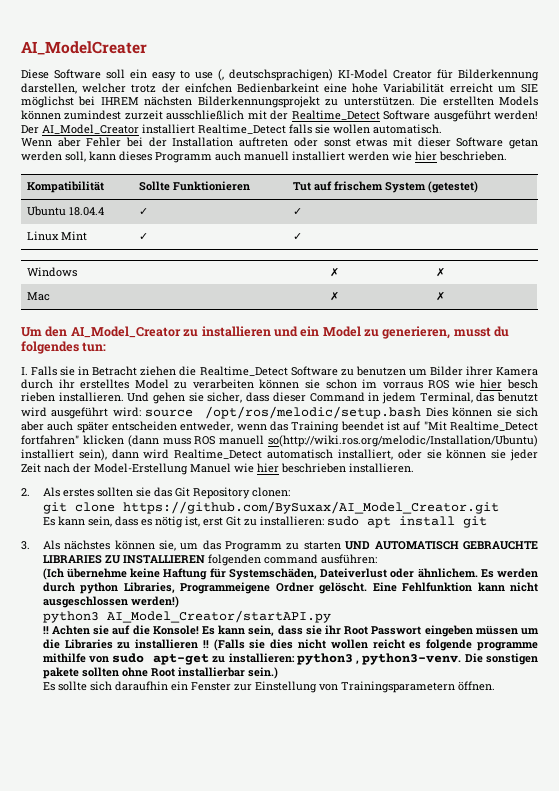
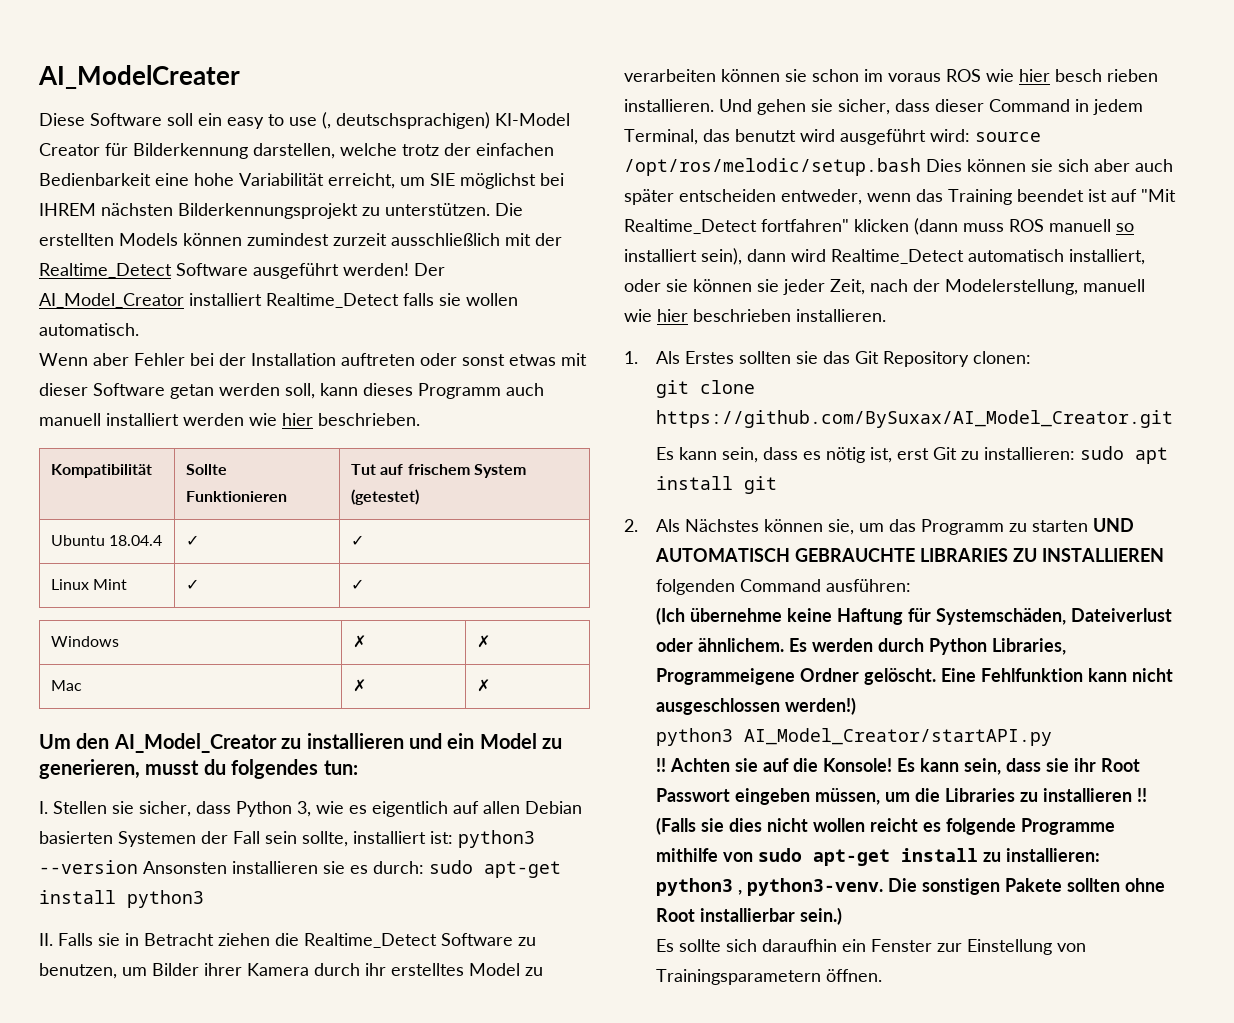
[82,83,127,93] welcher -> [340,143,397,156] welche
[184,83,319,93] einfchen Bedienbarkeint -> [476,143,554,156] [39,173,151,186] einfachen Bedienbarkeit
[449,83,493,93] erreicht -> [328,173,395,189] erreicht,
(28, 371) none -> [53,801,582,817] [39,830,535,848] [39,860,561,878] [39,890,204,908] [39,933,53,946] Stellen sie sicher, dass Python 3, wie es eigentlich auf allen Debian basierten Systemen der Fall sein sollte, installiert ist: python3 --version Ansonsten installieren sie es durch: sudo apt-get install python3 // II.
[355,366,406,376] benutzen -> [39,963,117,979] benutzen,
[382,382,423,389] vorraus -> [888,73,941,82] voraus
[268,435,538,447] so(http://wiki.ros.org/melodic/Installation/Ubuntu) -> [1116,223,1134,232] so
[21,463,41,473] Zeit -> [830,279,865,295] Zeit,
[94,463,231,475] Model-Erstellung Manuel -> [945,279,1145,295] Modelerstellung, manuell
[21,487,94,497] 2. Als erstes -> [624,351,734,364] 1. Als Erstes
[21,540,111,550] 3. Als nächstes -> [624,519,759,532] 2. Als Nächstes
[263,554,318,564] command -> [739,579,821,592] Command
[80,582,119,594] python -> [928,638,987,655] Python
[475,626,518,635] müssen -> [814,788,880,805] müssen,
[477,642,539,651] programme -> [1020,818,1115,835] Programme
(210, 659) none -> [900,848,978,862] install
[42,667,79,679] pakete -> [1004,878,1062,892] Pakete

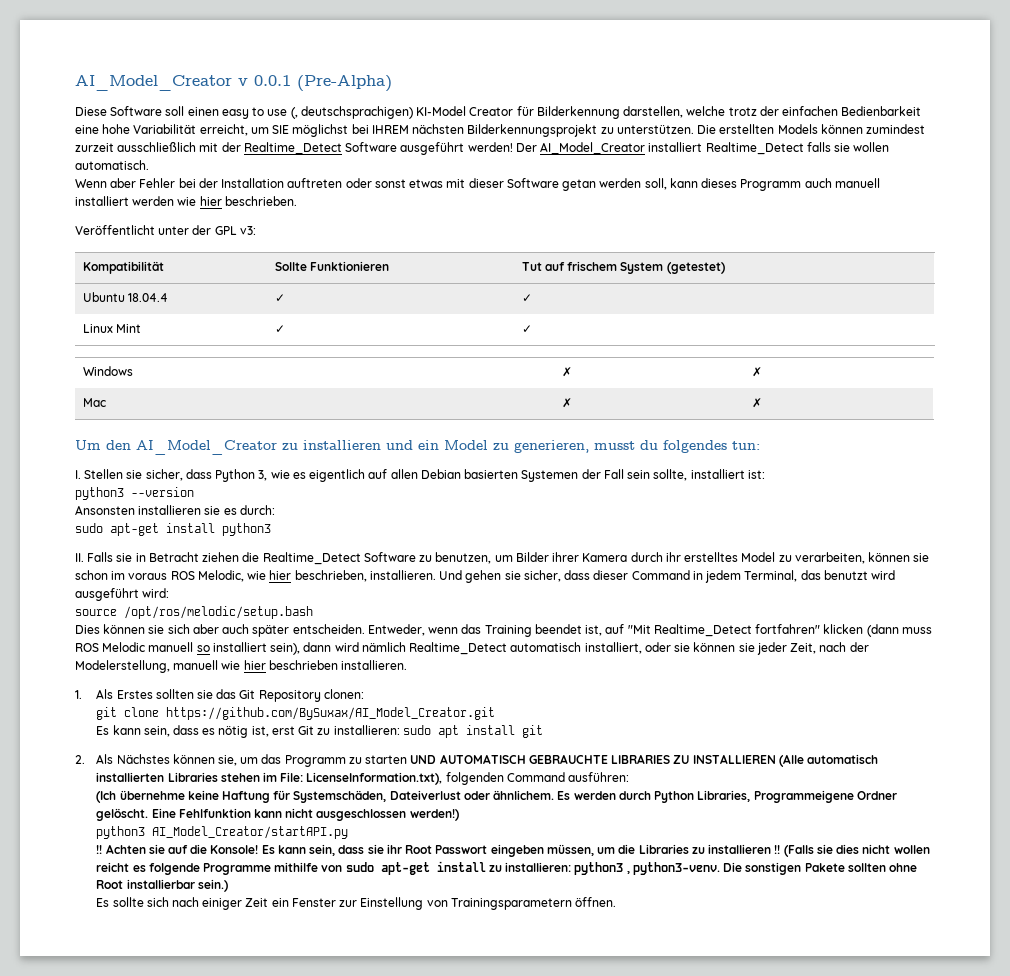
[38,65,240,89] AI_ModelCreater -> [75,75,392,92] AI_Model_Creator v 0.0.1 (Pre-Alpha)
[198,113,222,126] ein -> [187,107,219,116] einen
(420, 419) none -> [75,225,256,235] // Veröffentlicht unter der GPL v3:
(453, 837) none -> (765, 474) //
(138, 867) none -> (194, 492) //
(424, 867) none -> (275, 510) //
[624,69,716,82] verarbeiten -> [794,552,865,564] verarbeiten,
[986,69,1158,82] wie hier besch rieben -> [197,570,367,582] Melodic, wie hier beschrieben,
(970, 135) none -> (170, 593) //
(921, 167) none -> (313, 612) //
[679,189,862,205] entscheiden entweder, -> [292,624,425,636] entscheiden. Entweder,
[1088,189,1107,202] ist -> [585,625,603,636] ist,
(1044, 225) none -> [102,642,146,652] Melodic
(826, 255) none -> [361,642,406,652] nämlich
(1164, 555) none -> [778,754,879,767] [96,772,443,785] (Alle automatisch installierten Libraries stehen im File: LicenseInformation.txt),
[761,939,837,952] daraufhin -> [171,897,269,910] nach einiger Zeit

